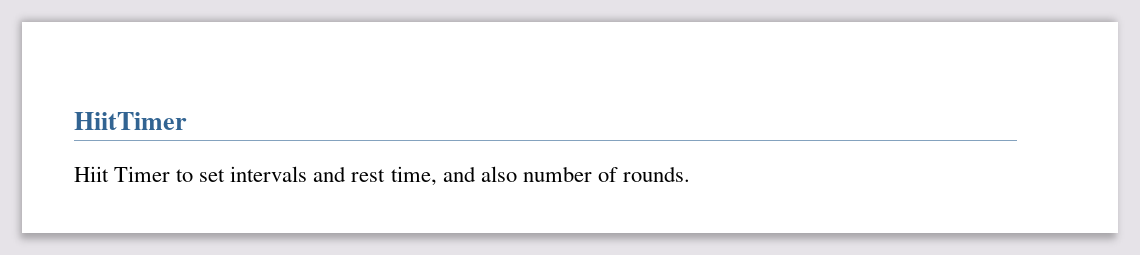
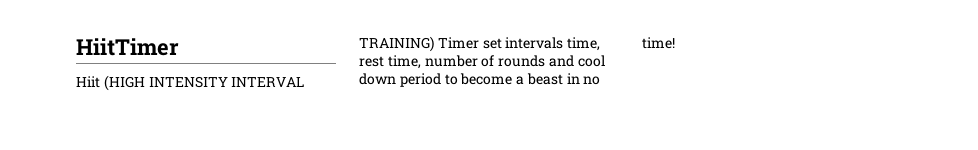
[114,166,194,182] Timer to -> [103,75,305,91] [359,36,479,52] (HIGH INTENSITY INTERVAL TRAINING) Timer
[313,166,347,182] and -> [567,37,601,51] time,
[442,166,690,182] and also number of rounds. -> [424,55,605,67] [359,73,601,87] [642,37,675,49] number of rounds and cool down period to become a beast in no time!

